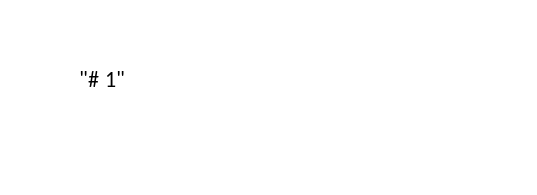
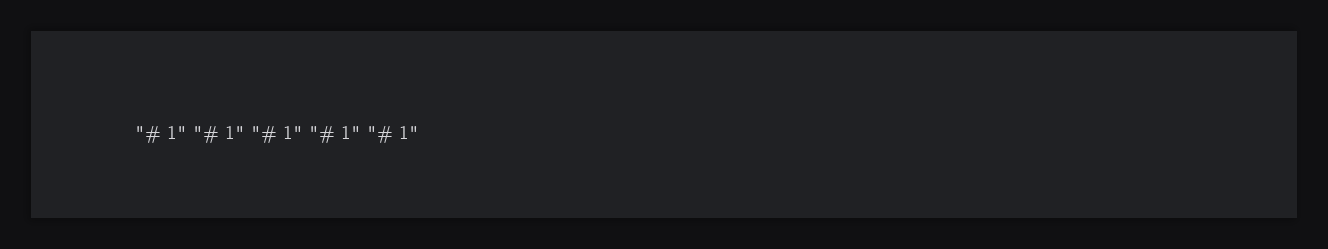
[79,71,125,87] "# 1" -> [135,126,419,143] "# 1" "# 1" "# 1" "# 1" "# 1"

